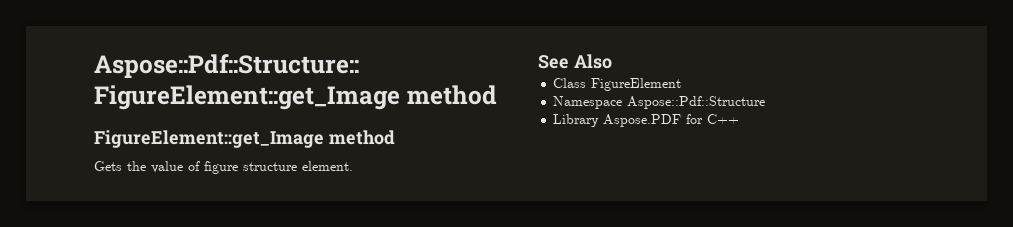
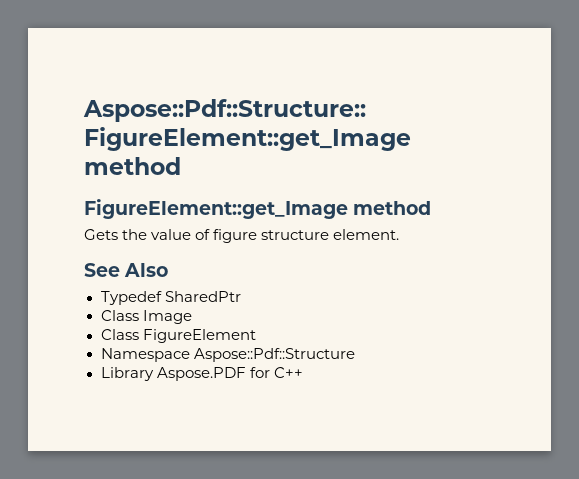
(612, 61) none -> [100,291,241,305] [100,310,192,324] // Typedef SharedPtr // Class Image

